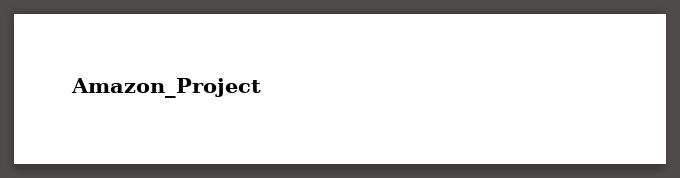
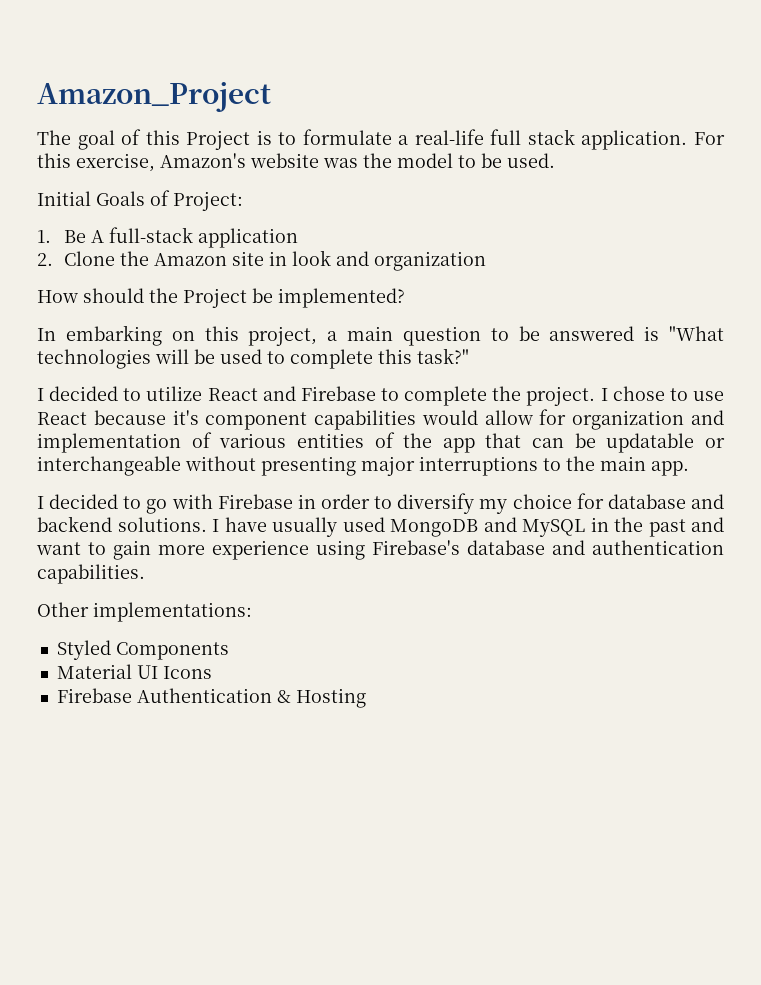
(261, 88) none -> [37,129,726,150] [37,153,555,172] [37,190,243,211] [37,227,299,248] [37,250,487,271] [37,288,405,308] [37,325,724,346] [37,348,469,369] [37,386,724,406] [37,409,724,430] [37,432,725,453] [37,456,689,476] [37,493,724,514] [37,516,724,537] [36,540,724,560] [37,564,145,584] [37,602,252,622] [56,640,229,660] [56,664,212,679] [56,688,366,708] // The goal of this Project is to formulate a real-life full stack application. For this exercise, Amazon's website was the model to be used. // Initial Goals of Project: // 1. Be A full-stack application // 2. Clone the Amazon site in look and organization // How should the Project be implemented? // In embarking on this project, a main question to be answered is "What technologies will be used to complete this task?" // I decided to utilize React and Firebase to complete the project. I chose to use React because it's component capabilities would allow for organization and implementation of various entities of the app that can be updatable or interchangeable without presenting major interruptions to the main app. // I decided to go with Firebase in order to diversify my choice for database and backend solutions. I have usually used MongoDB and MySQL in the past and want to gain more experience using Firebase's database and authentication capabilities. // Other implementations: // Styled Components // Material UI Icons // Firebase Authentication & Hosting

